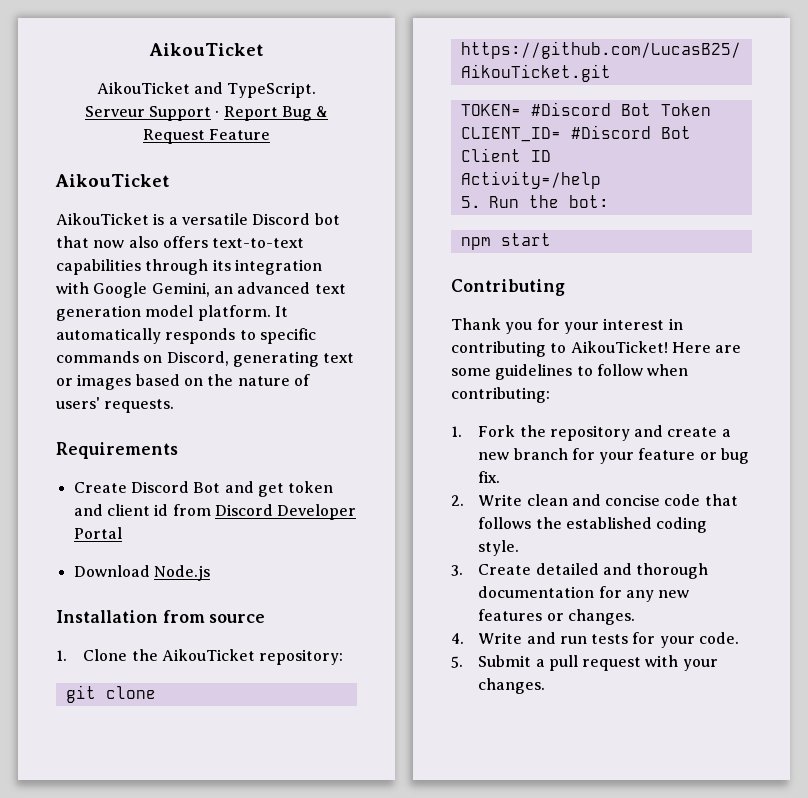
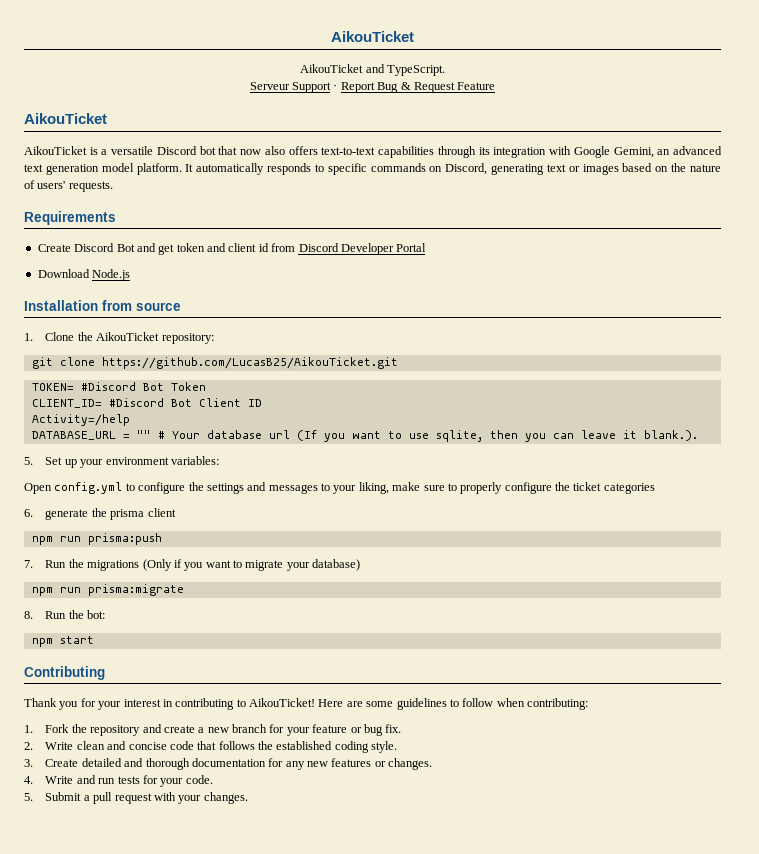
[460,196,481,208] 5. -> [31,430,698,442] [24,456,219,468] [24,482,655,494] [24,508,176,520] [31,533,162,545] [24,559,361,571] [31,584,184,596] [24,611,33,619] DATABASE_URL = "" # Your database url (If you want to use sqlite, then you can leave it blank.). // 5. Set up your environment variables: // Open config.yml to configure the settings and messages to your liking, make sure to properly configure the ticket categories // 6. generate the prisma client // npm run prisma:push // 7. Run the migrations (Only if you want to migrate your database) // npm run prisma:migrate // 8.

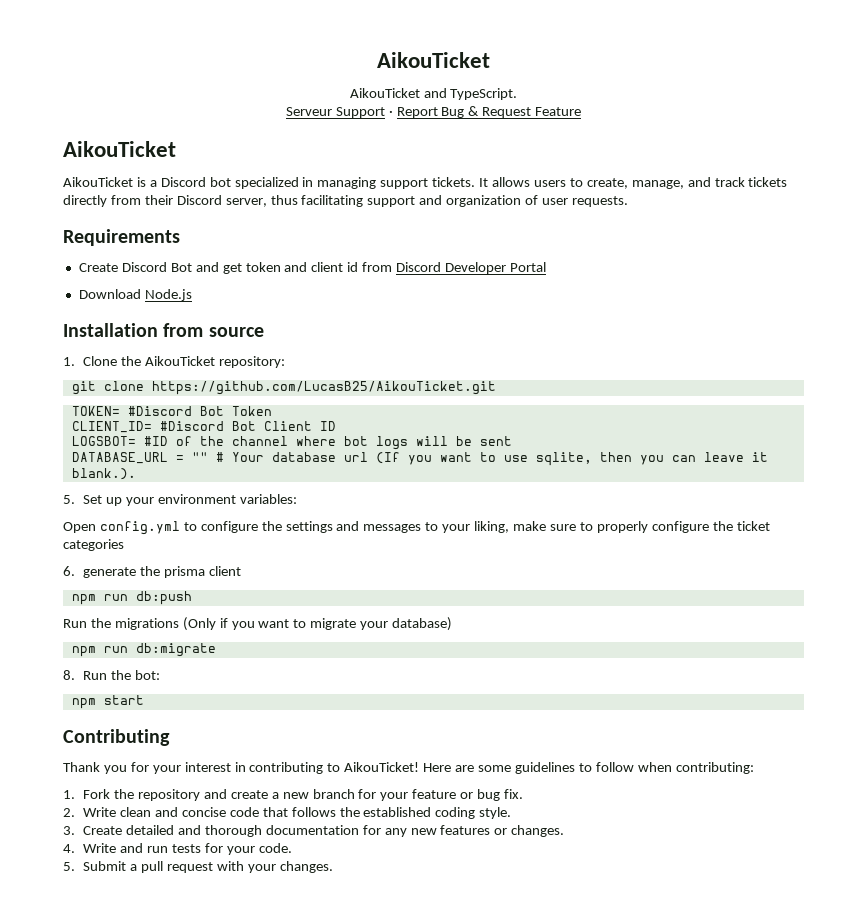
[111,146,154,155] versatile -> (157, 183) none
[218,146,722,158] [24,163,722,175] [24,180,66,189] that now also offers text-to-text capabilities through its integration with Google Gemini, an advanced text generation model platform. It automatically responds to specific commands on Discord, generating text or images based on the nature of users' -> [234,177,788,189] [63,195,569,207] specialized in managing support tickets. It allows users to create, manage, and track tickets directly from their Discord server, thus facilitating support and organization of user
[31,414,130,426] Activity=/help -> [71,436,512,450] LOGSBOT= #ID of the channel where bot logs will be sent
[87,533,162,545] [24,560,33,568] prisma:push // 7. -> [135,591,192,605] db:push //
[87,584,184,596] prisma:migrate -> [135,643,216,657] db:migrate

